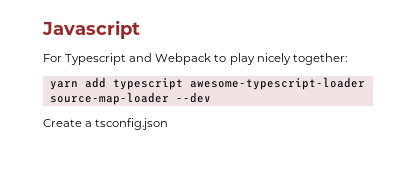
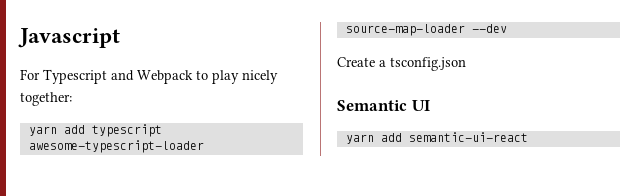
(169, 124) none -> [337,100,430,111] [345,132,528,144] // Semantic UI // yarn add semantic-ui-react

